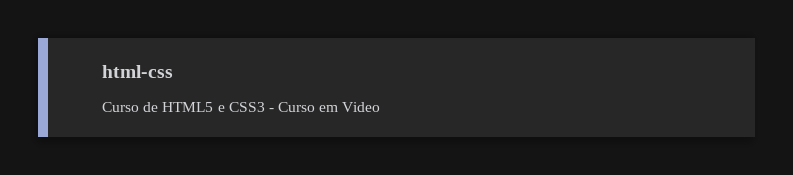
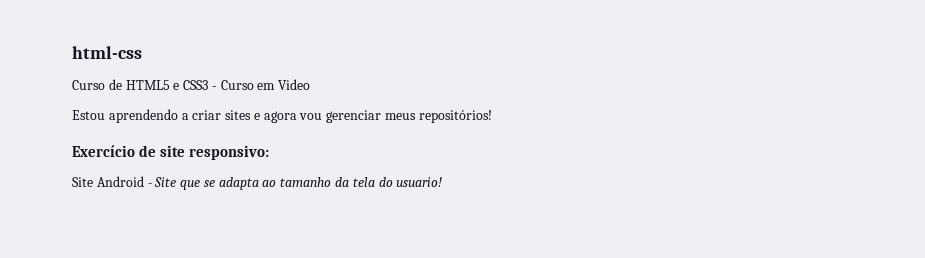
(381, 107) none -> [72,109,492,123] [72,145,270,160] [72,176,443,190] // Estou aprendendo a criar sites e agora vou gerenciar meus repositórios! // Exercício de site responsivo: // Site Android - Site que se adapta ao tamanho da tela do usuario!

